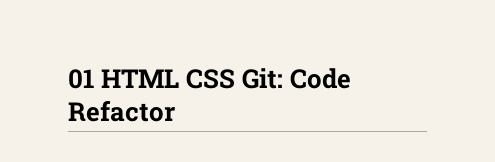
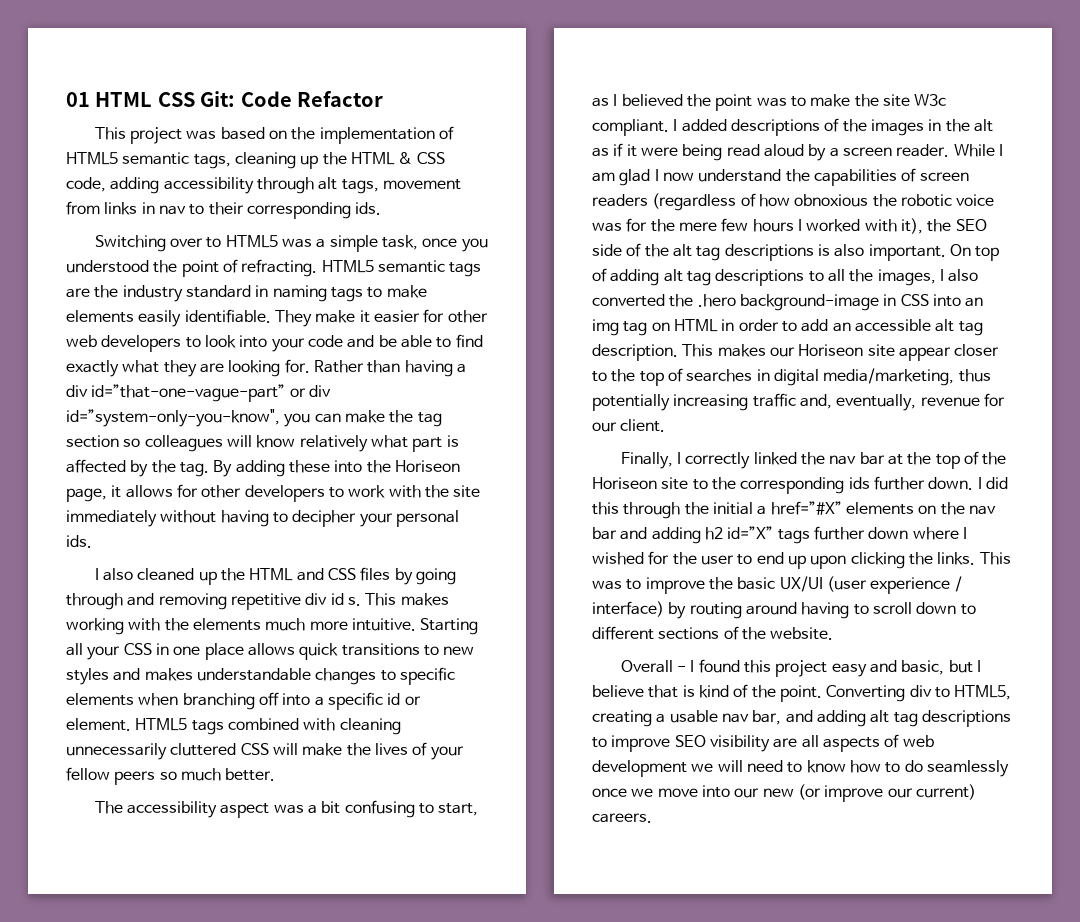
(175, 111) none -> [94,126,454,144] [66,152,445,169] [66,177,461,194] [66,201,382,219] [94,235,488,252] [66,259,482,277] [66,285,427,302] [66,309,488,327] [66,334,483,352] [66,359,466,377] [66,384,331,402] [66,409,442,427] [66,435,459,452] [66,459,460,477] [66,484,481,502] [66,510,459,527] [66,535,92,548] [94,567,456,585] [66,593,449,610] [66,618,479,635] [66,643,475,660] [66,667,455,685] [66,692,421,710] [66,718,401,735] [66,742,464,760] [66,767,276,785] [94,800,479,818] [592,94,947,111] [592,118,993,136] [592,143,1003,161] [592,168,969,186] [592,193,995,211] [592,218,987,234] [592,243,1000,261] [592,268,979,286] [592,294,984,311] [592,319,983,336] [592,344,1000,361] [592,368,991,386] [592,393,1005,411] [592,419,666,432] [620,451,1007,469] [592,476,1008,494] [592,501,996,519] [592,526,967,544] [592,551,1011,569] [592,576,962,594] [592,601,976,619] [592,626,834,640] [620,659,981,677] [592,684,1012,702] [592,710,1011,727] [592,734,934,752] [592,760,1009,777] [592,784,976,802] [592,813,652,823] // This project was based on the implementation of HTML5 semantic tags, cleaning up the HTML & CSS code, adding accessibility through alt tags, movement from links in nav to their corresponding ids. // Switching over to HTML5 was a simple task, once you understood the point of refracting. HTML5 semantic tags are the industry standard in naming tags to make elements easily identifiable. They make it easier for other web developers to look into your code and be able to find exactly what they are looking for. Rather than having a div id=”that-one-vague-part” or div id=”system-only-you-know", you can make the tag section so colleagues will know relatively what part is affected by the tag. By adding these into the Horiseon page, it allows for other developers to work with the site immediately without having to decipher your personal ids. // I also cleaned up the HTML and CSS files by going through and removing repetitive div id s. This makes working with the elements much more intuitive. Starting all your CSS in one place allows quick transitions to new styles and makes understandable changes to specific elements when branching off into a specific id or element. HTML5 tags combined with cleaning unnecessarily cluttered CSS will make the lives of your fellow peers so much better. // The accessibility aspect was a bit confusing to start, as I believed the point was to make the site W3c compliant. I added descriptions of the images in the alt as if it were being read aloud by a screen reader. While I am glad I now understand the capabilities of screen readers (regardless of how obnoxious the robotic voice was for the mere few hours I worked with it), the SEO side of the alt tag descriptions is also important. On top of adding alt tag descriptions to all the images, I also converted the .hero background-image in CSS into an img tag on HTML in order to add an accessible alt tag description. This makes our Horiseon site appear closer to the top of searches in digital media/marketing, thus potentially increasing traffic and, eventually, revenue for our client. // Finally, I correctly linked the nav bar at the top of the Horiseon site to the corresponding ids further down. I did this through the initial a href=”#X” elements on the nav bar and adding h2 id=”X” tags further down where I wished for the user to end up upon clicking the links. This was to improve the basic UX/UI (user experience / interface) by routing around having to scroll down to different sections of the website. // Overall - I found this project easy and basic, but I believe that is kind of the point. Converting div to HTML5, creating a usable nav bar, and adding alt tag descriptions to improve SEO visibility are all aspects of web development we will need to know how to do seamlessly once we move into our new (or improve our current) careers.

